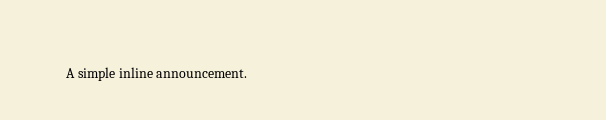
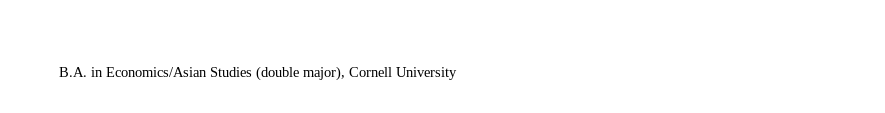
[66,67,248,81] A simple inline announcement. -> [59,66,457,81] B.A. in Economics/Asian Studies (double major), Cornell University

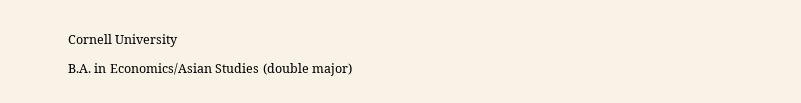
(59, 72) none -> [68,34,179,47] Cornell University //
[303,66,457,81] major), Cornell University -> [311,63,352,76] major)

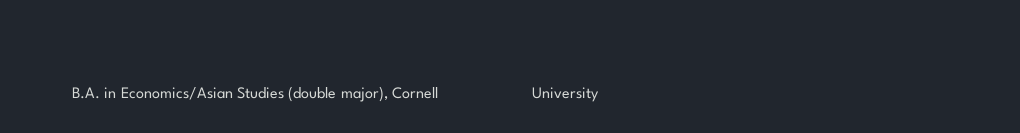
[68,34,179,47] Cornell University // -> (72, 93) none
[311,63,352,76] major) -> [340,86,599,102] major), Cornell University

